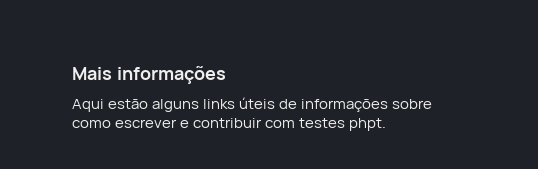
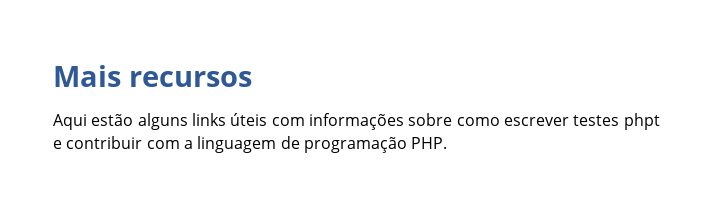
[116,66,226,84] informações -> [129,71,252,87] recursos
[279,99,298,109] de -> [271,117,305,126] com
(178, 123) none -> [573,113,660,130] testes phpt
[299,118,387,131] testes phpt. -> [183,136,448,153] a linguagem de programação PHP.

